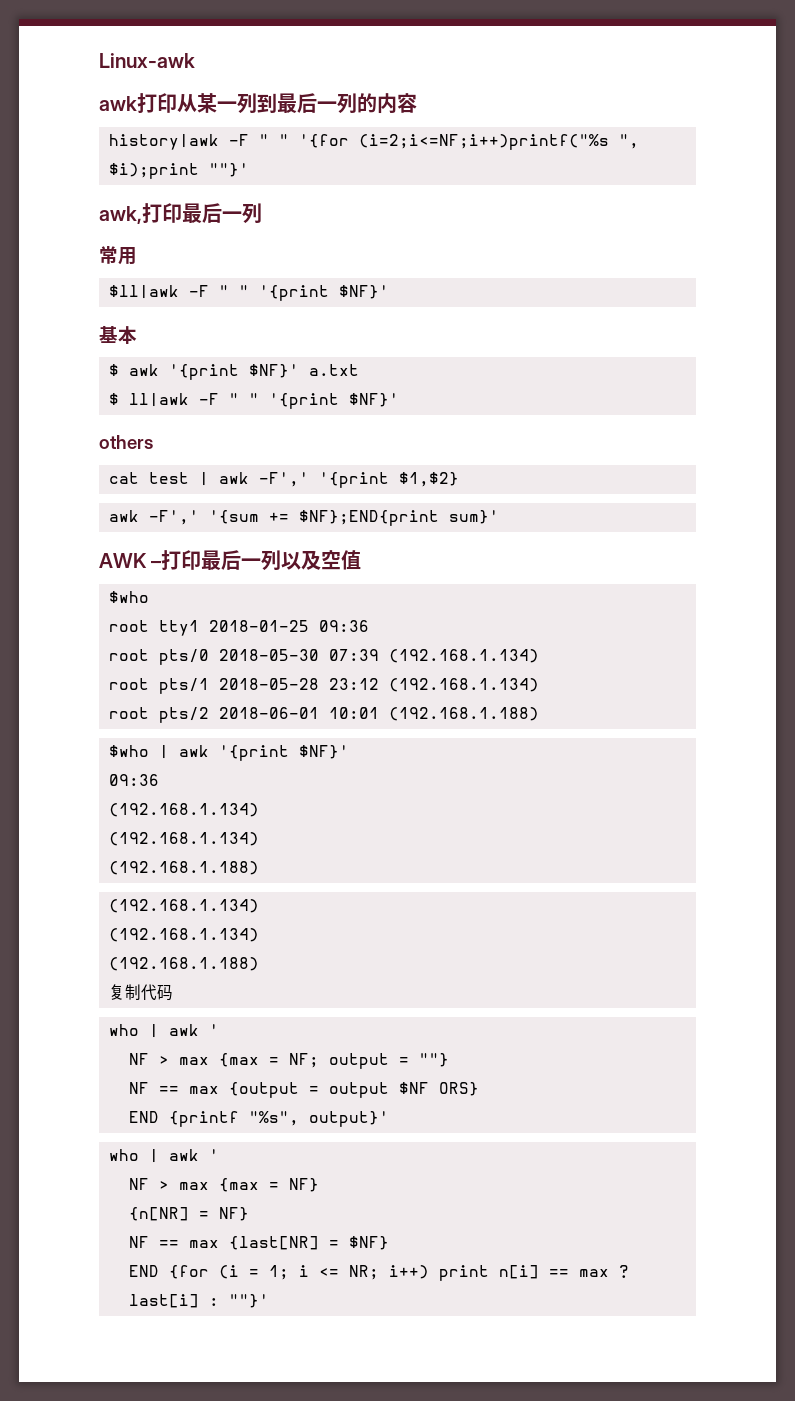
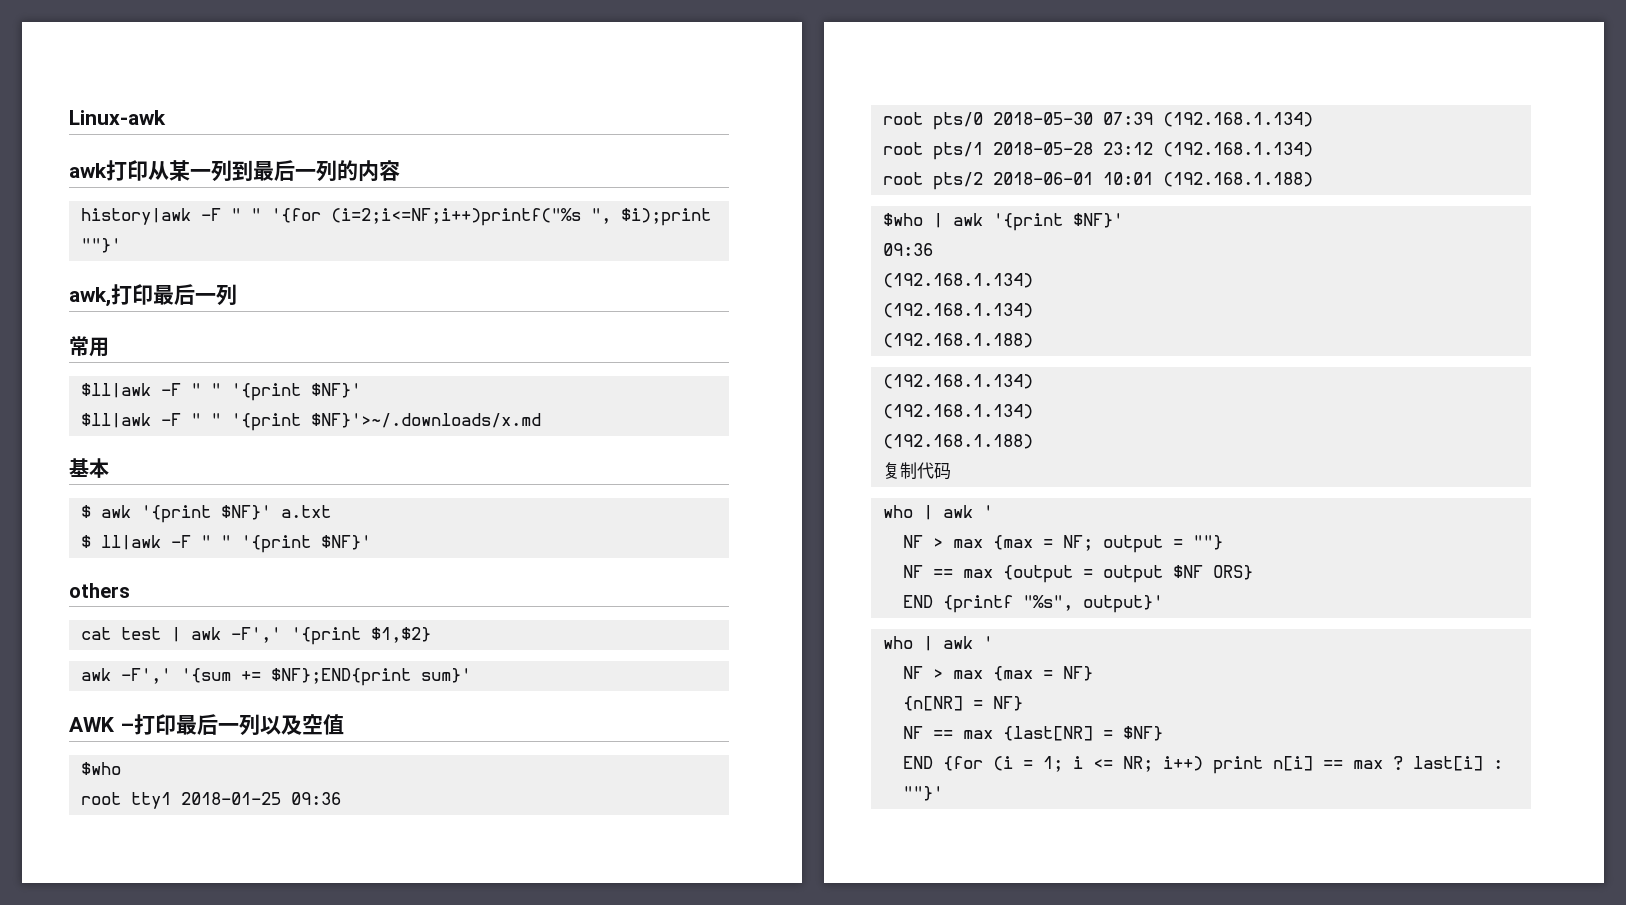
(389, 292) none -> [81,413,541,431] // $ll|awk -F " " '{print $NF}'>~/.downloads/x.md

